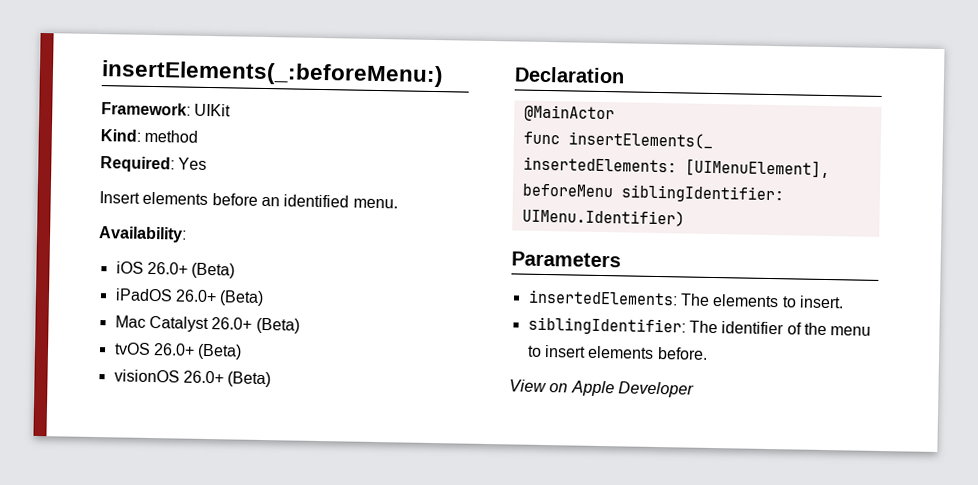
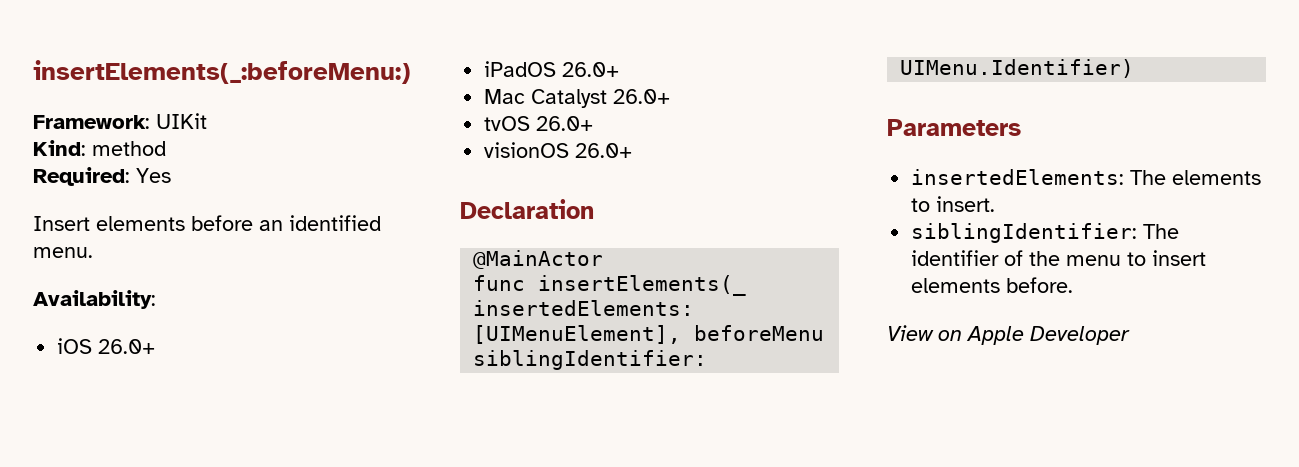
[191,262,236,279] (Beta) -> (156, 346) none
[219,290,265,307] (Beta) -> (620, 69) none
[255,317,300,334] (Beta) -> (671, 96) none
[197,343,243,360] (Beta) -> (594, 123) none
[227,371,272,388] (Beta) -> (633, 150) none

